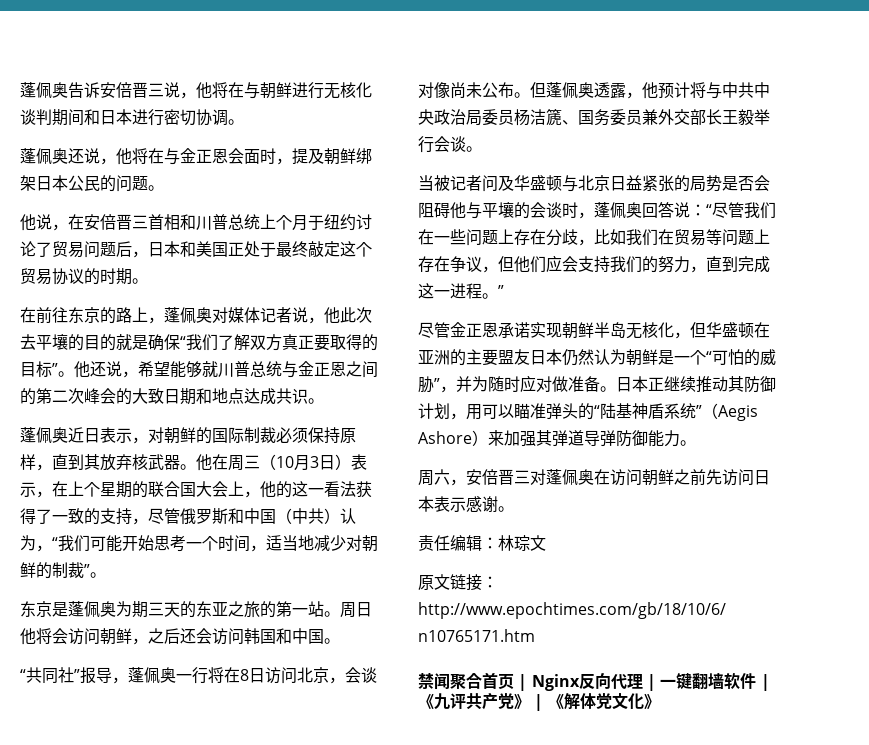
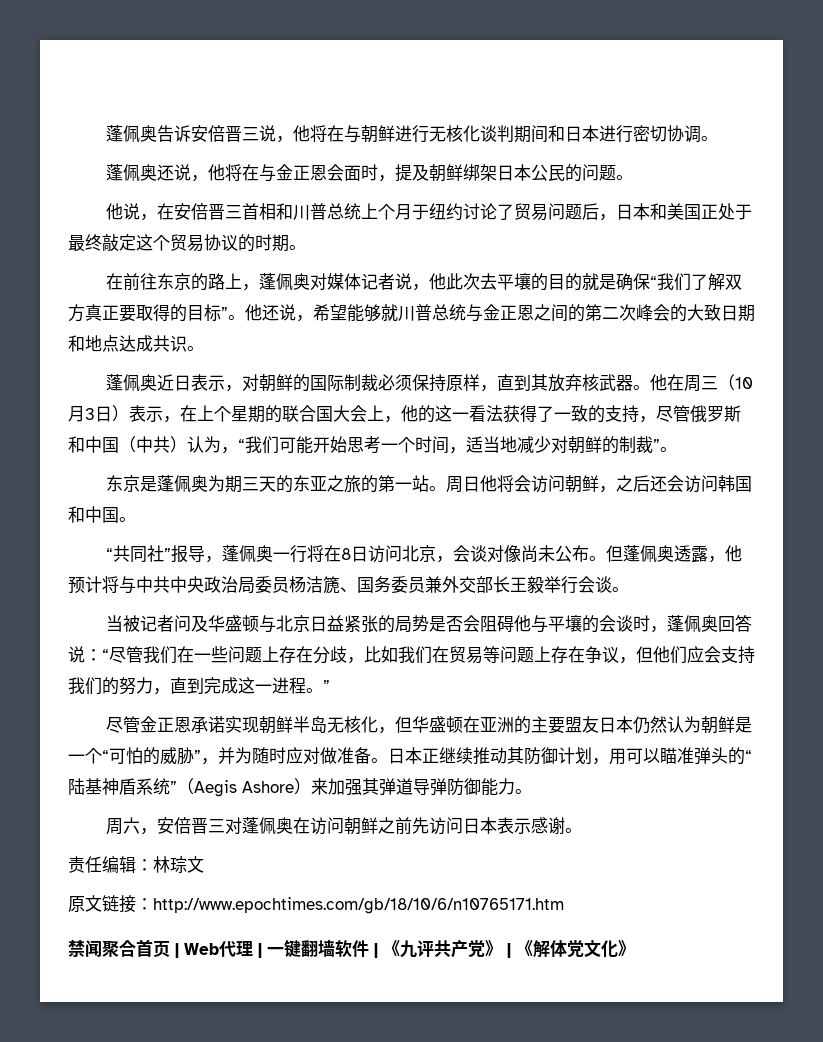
[531,673,611,691] Nginx反向 -> [184,943,219,955] Web

